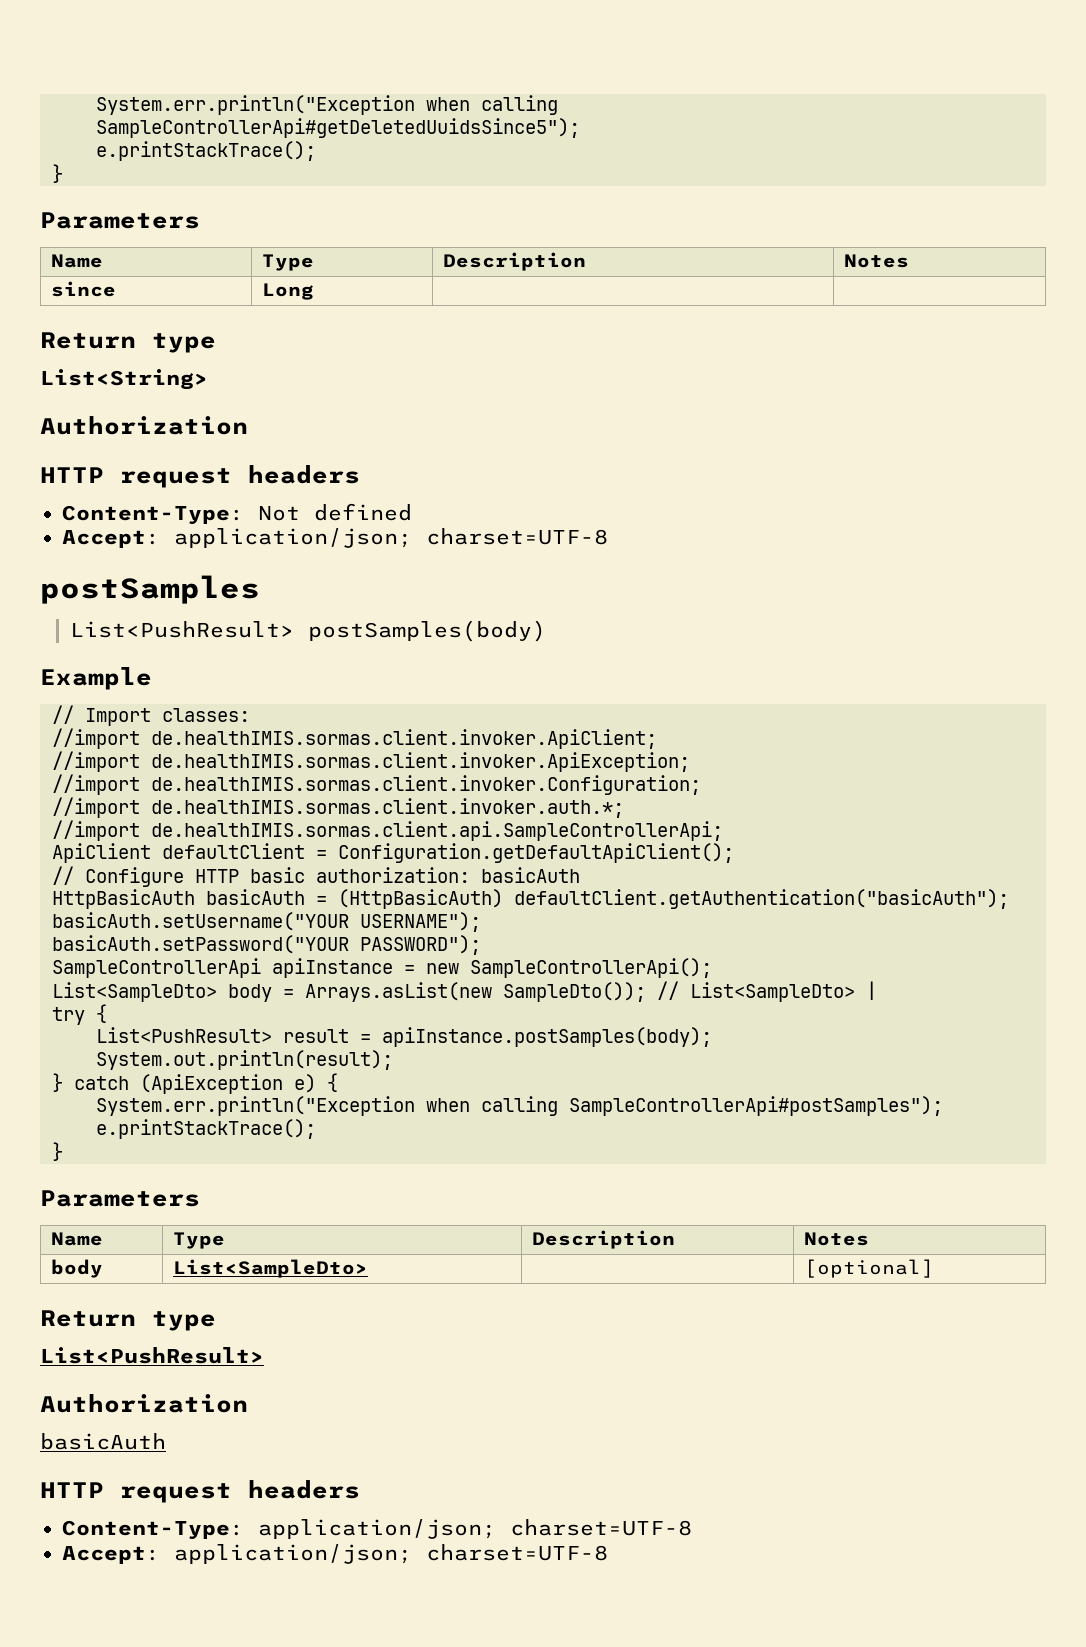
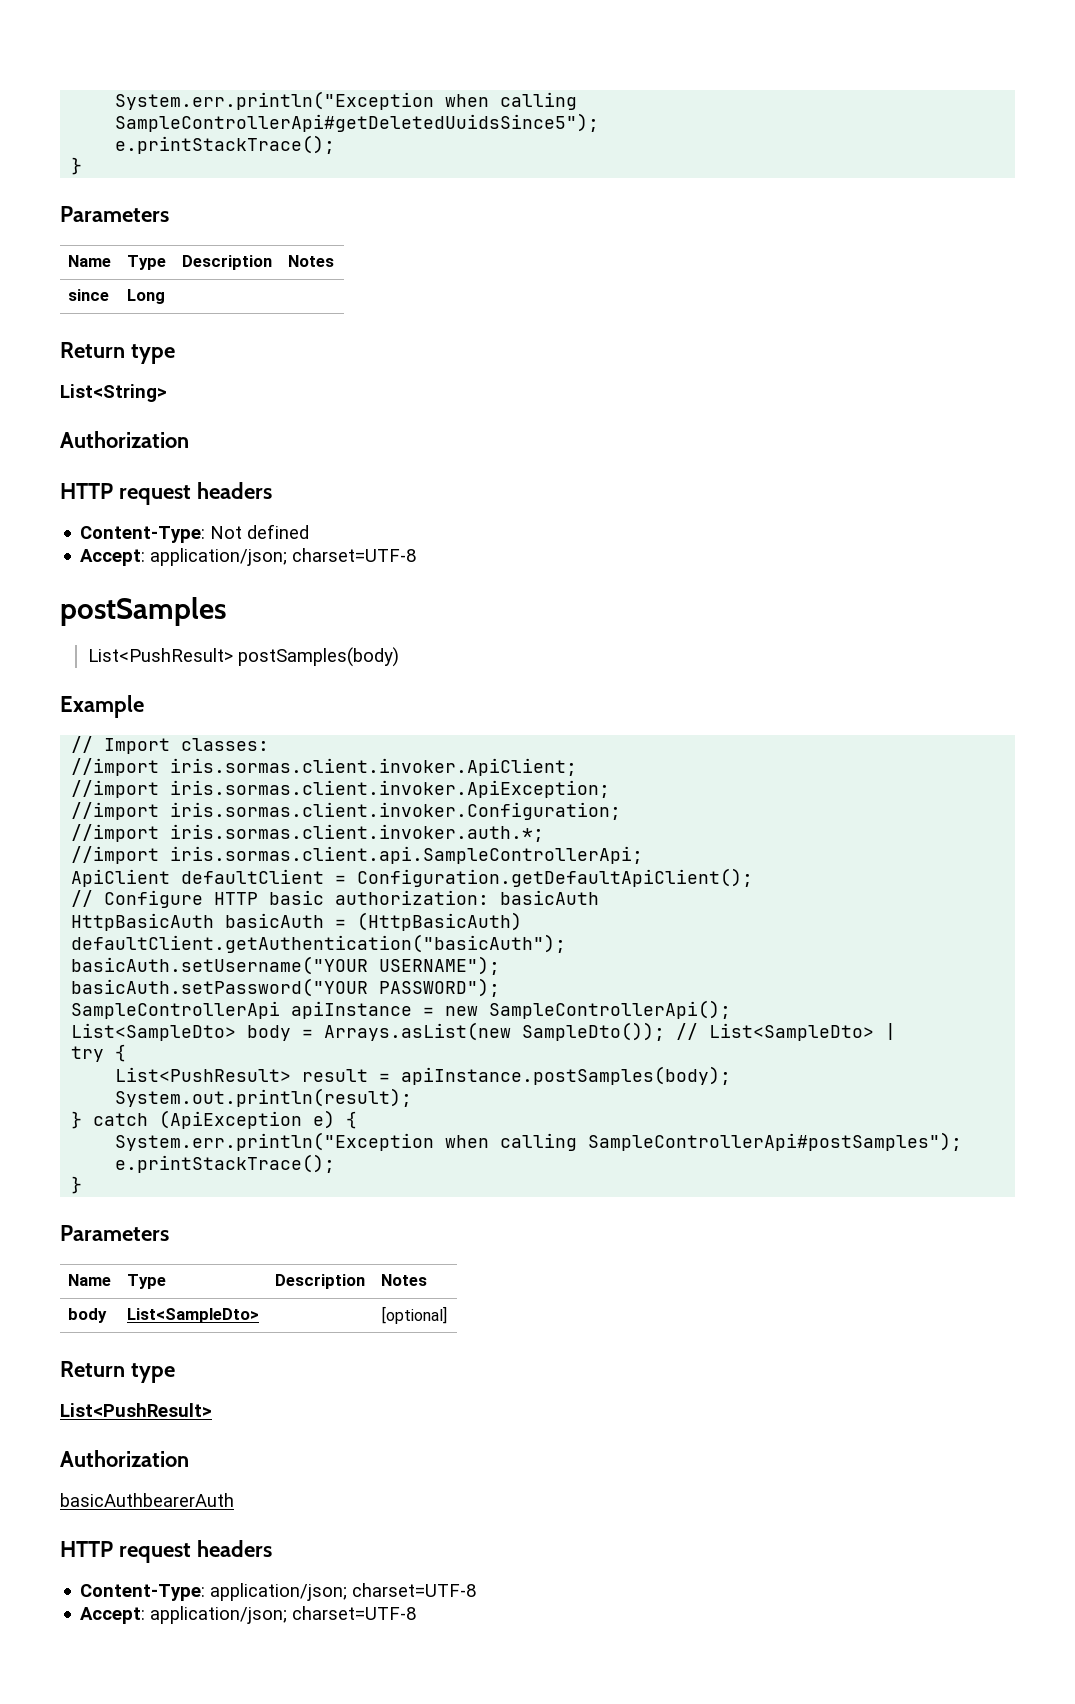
[151,729,657,749] [52,751,690,772] [52,774,701,795] [52,797,624,818] [52,820,723,841] de.healthIMIS.sormas.client.invoker.ApiClient; // //import de.healthIMIS.sormas.client.invoker.ApiException; // //import de.healthIMIS.sormas.client.invoker.Configuration; // //import de.healthIMIS.sormas.client.invoker.auth.*; // //import de.healthIMIS.sormas.client.api.SampleControllerApi; -> [170,758,578,776] [71,780,611,798] [71,802,622,820] [71,824,545,842] [71,846,644,864] iris.sormas.client.invoker.ApiClient; // //import iris.sormas.client.invoker.ApiException; // //import iris.sormas.client.invoker.Configuration; // //import iris.sormas.client.invoker.auth.*; // //import iris.sormas.client.api.SampleControllerApi;
[40,1433,166,1450] basicAuth -> [60,1493,234,1507] basicAuthbearerAuth

